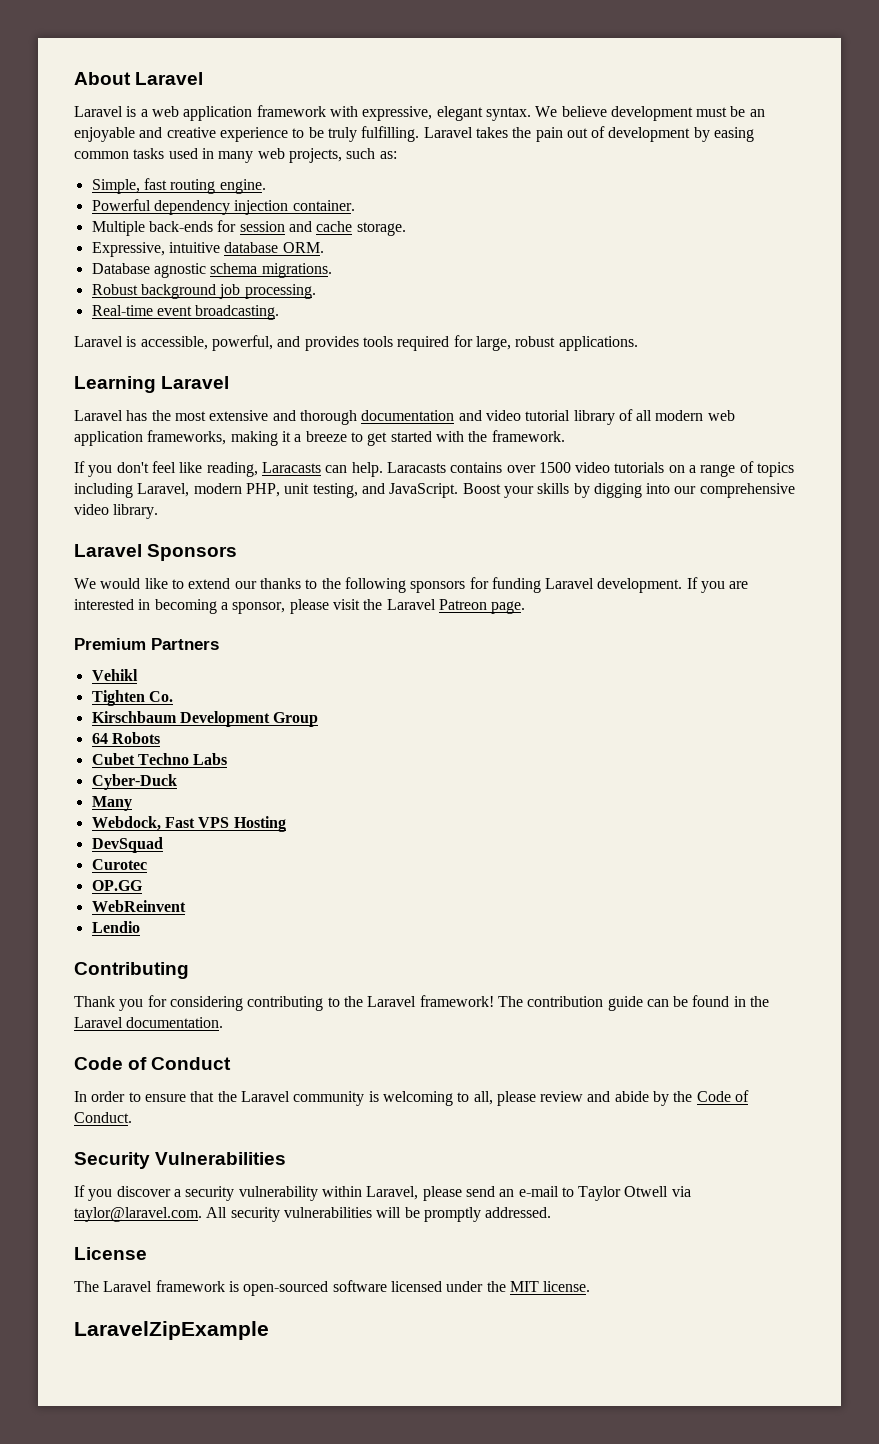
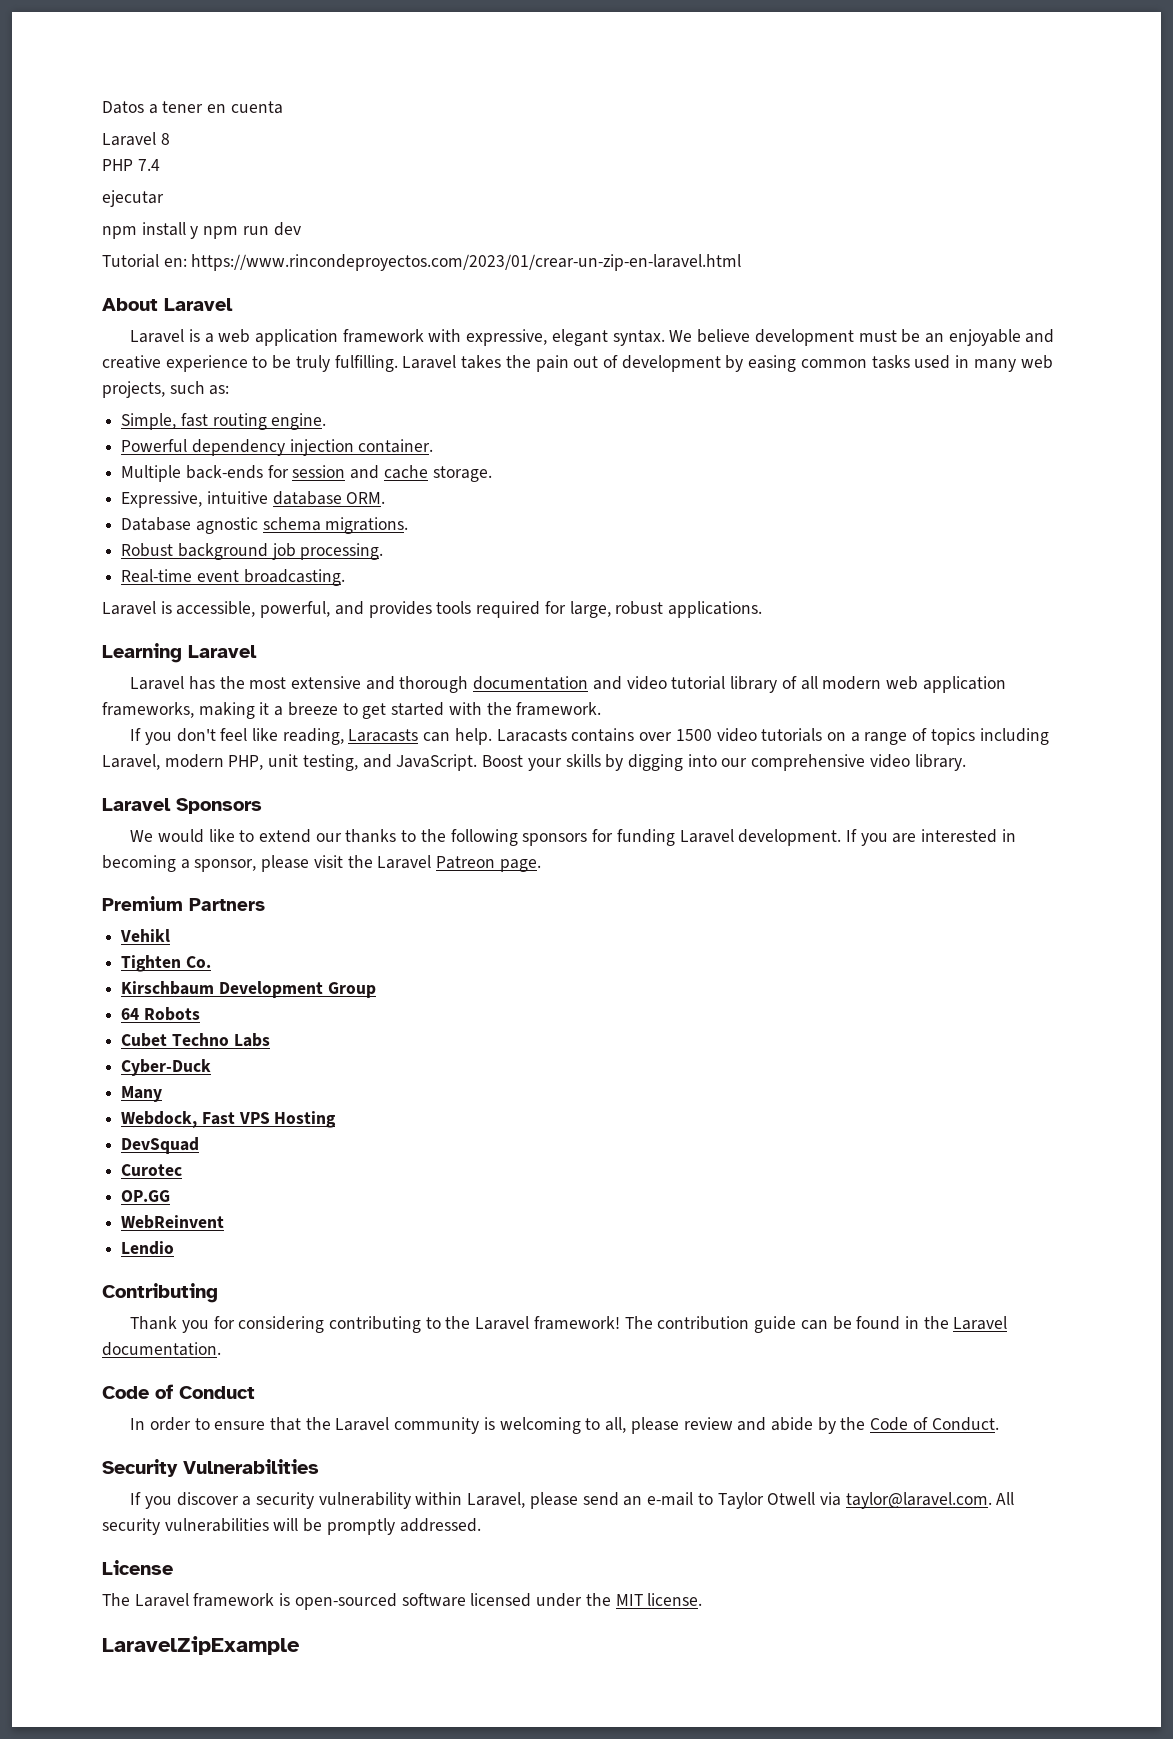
(74, 78) none -> [102,101,283,114] [102,132,170,146] [102,159,160,171] [102,190,164,207] [102,222,301,239] [102,254,742,271] Datos a tener en cuenta // Laravel 8 // PHP 7.4 // ejecutar // npm install y npm run dev // Tutorial en: https://www.rincondeproyectos.com/2023/01/crear-un-zip-en-laravel.html //

